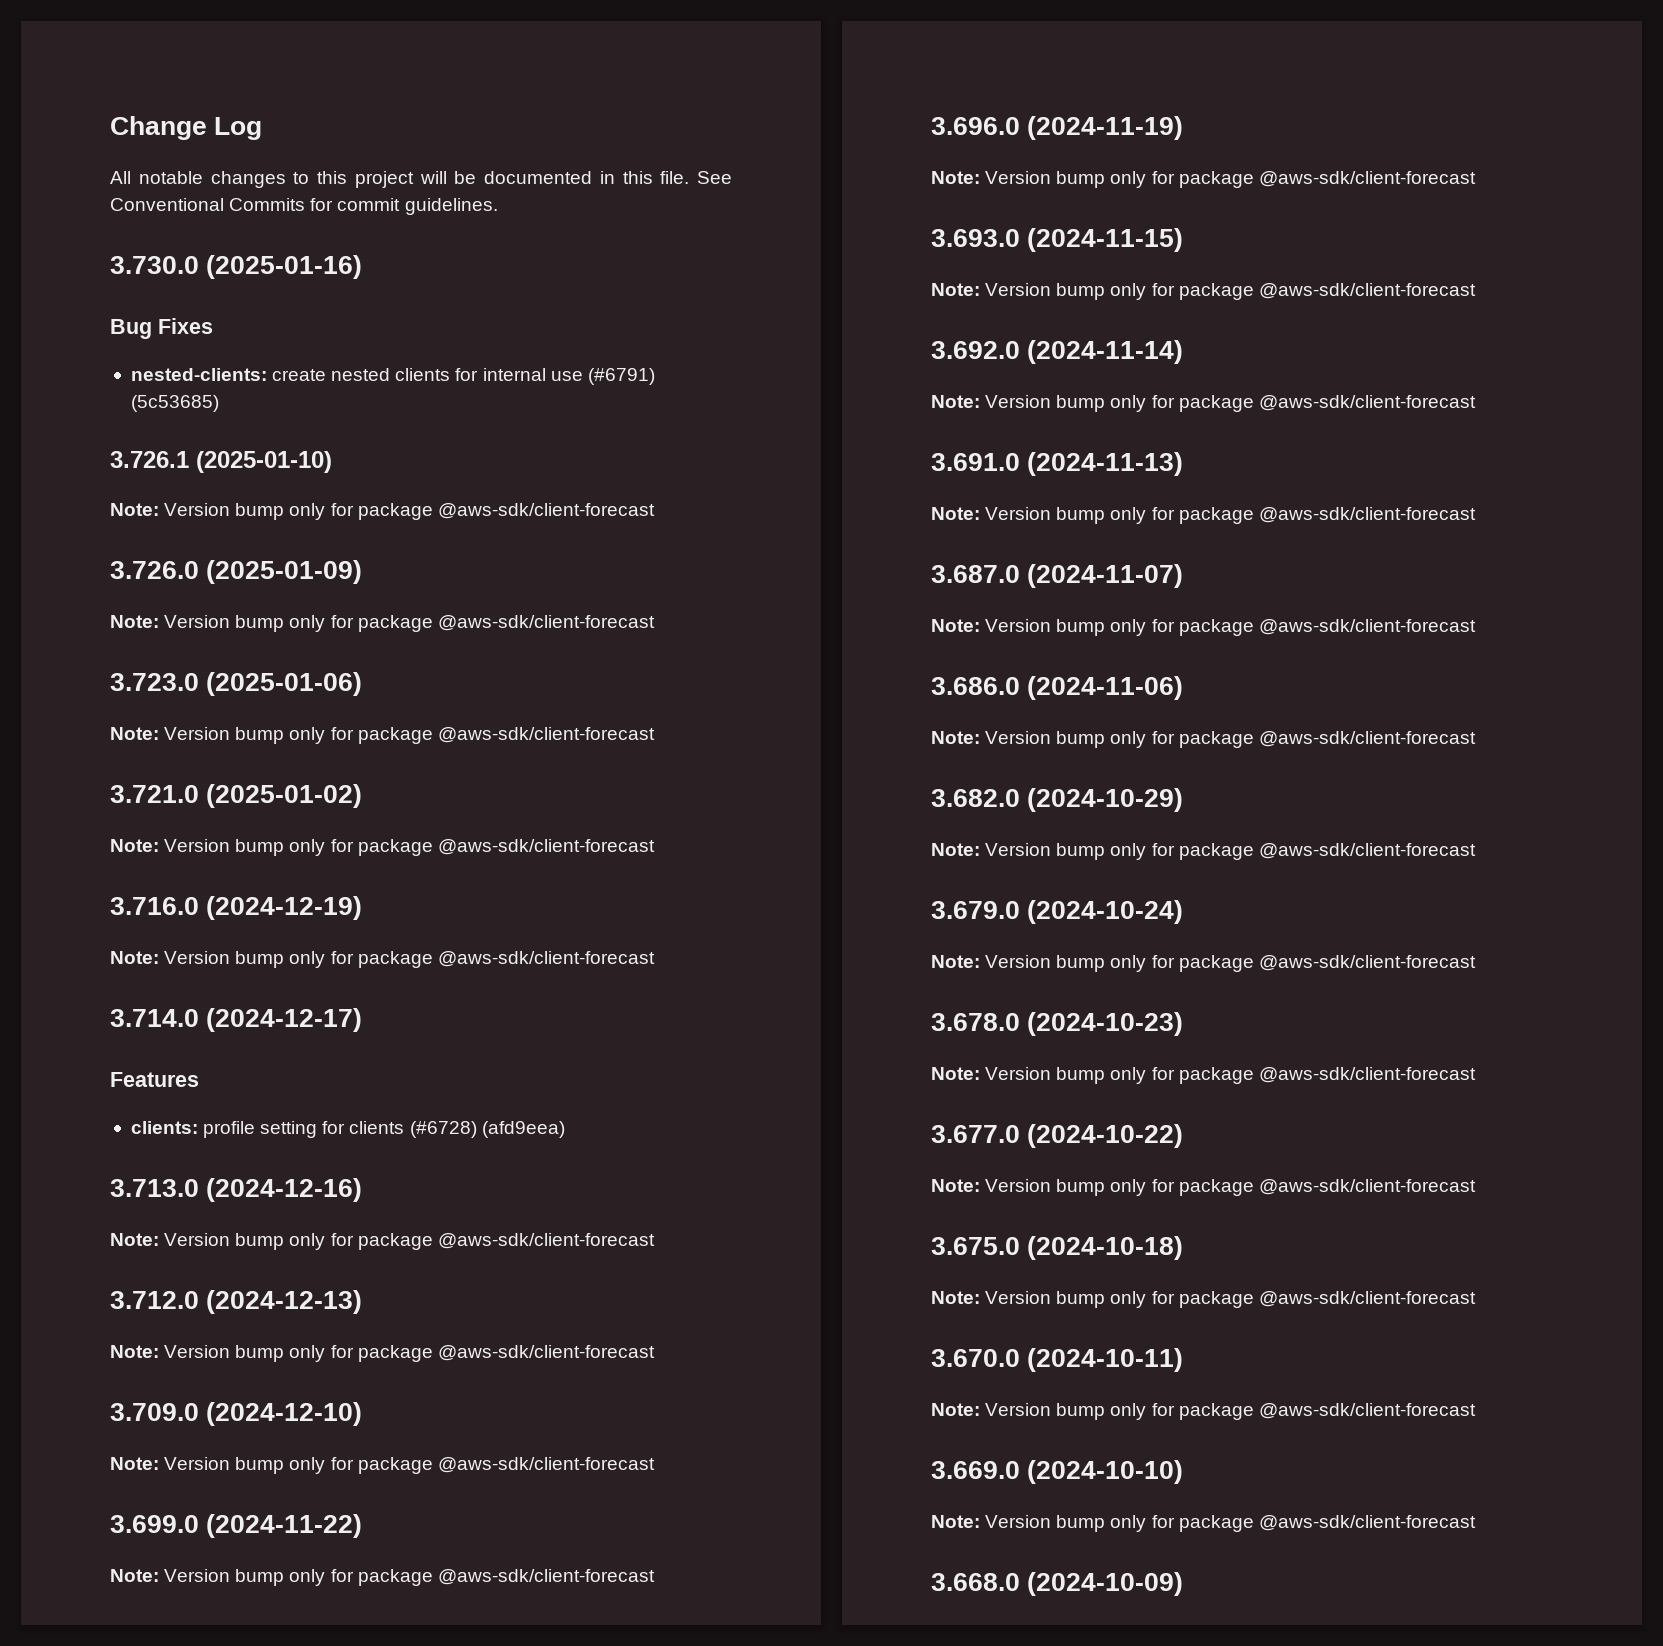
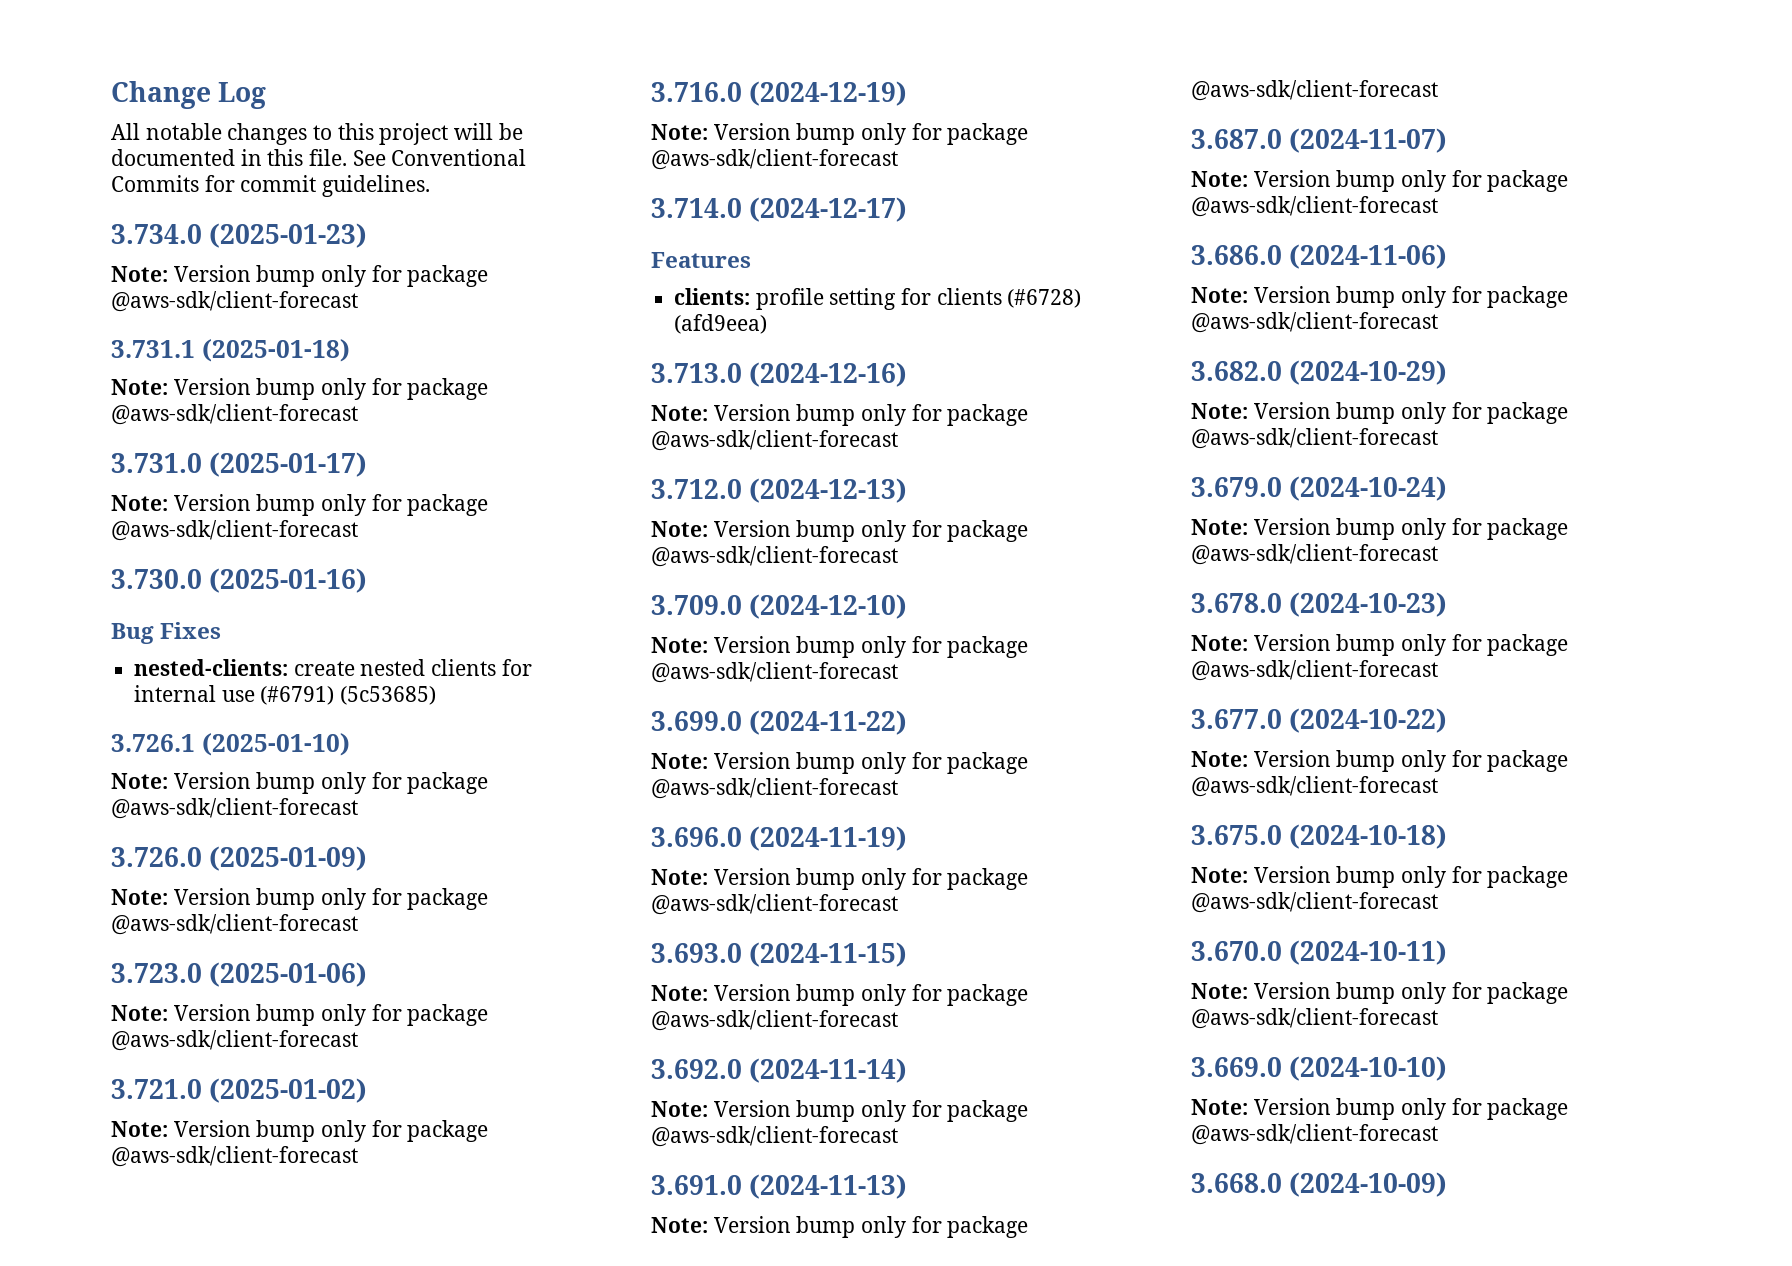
(498, 206) none -> [111,223,368,248] [111,265,489,287] [111,291,358,312] [111,339,350,362] [111,378,489,400] [111,404,358,425] [111,452,368,477] [111,494,489,516] [111,520,358,541] // 3.734.0 (2025-01-23) // Note: Version bump only for package @aws-sdk/client-forecast // 3.731.1 (2025-01-18) // Note: Version bump only for package @aws-sdk/client-forecast // 3.731.0 (2025-01-17) // Note: Version bump only for package @aws-sdk/client-forecast

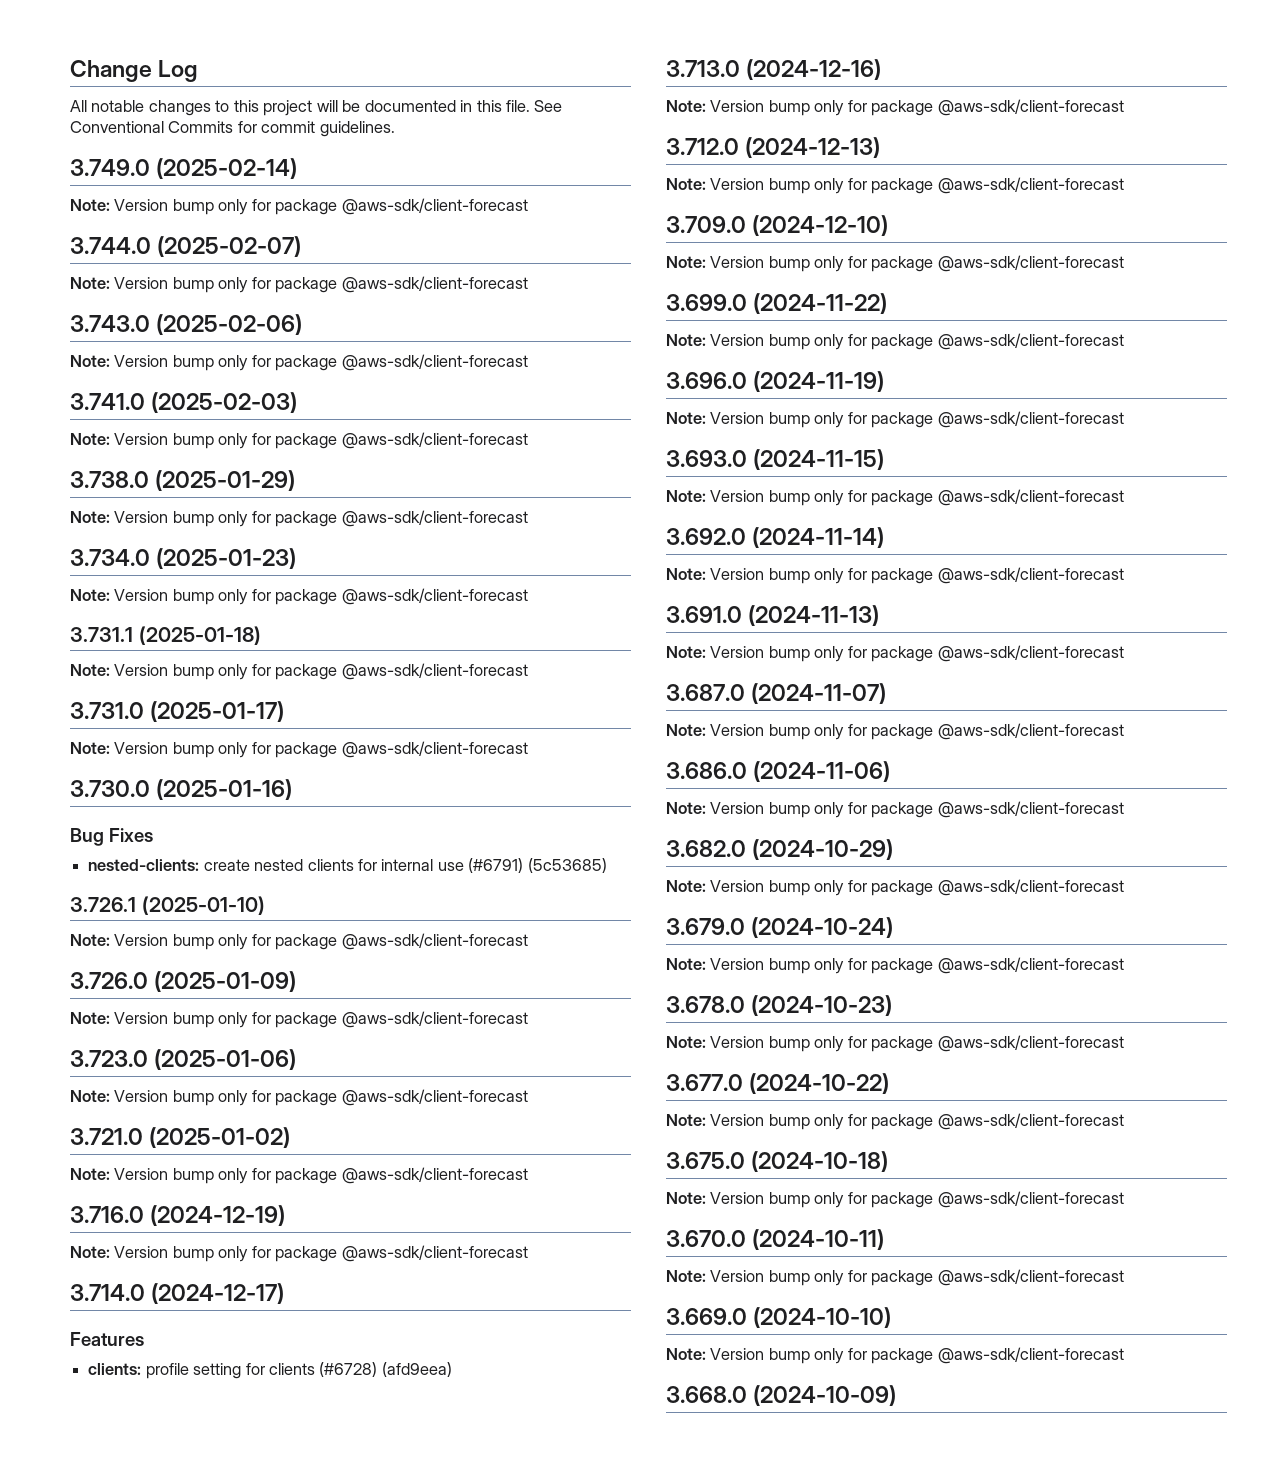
(431, 186) none -> [70,158,298,179] [70,198,528,215] [70,236,302,257] [70,276,528,293] [70,314,303,335] [70,354,528,371] [70,392,298,413] [70,432,528,449] [70,470,296,491] [70,510,528,527] // 3.749.0 (2025-02-14) // Note: Version bump only for package @aws-sdk/client-forecast // 3.744.0 (2025-02-07) // Note: Version bump only for package @aws-sdk/client-forecast // 3.743.0 (2025-02-06) // Note: Version bump only for package @aws-sdk/client-forecast // 3.741.0 (2025-02-03) // Note: Version bump only for package @aws-sdk/client-forecast // 3.738.0 (2025-01-29) // Note: Version bump only for package @aws-sdk/client-forecast

